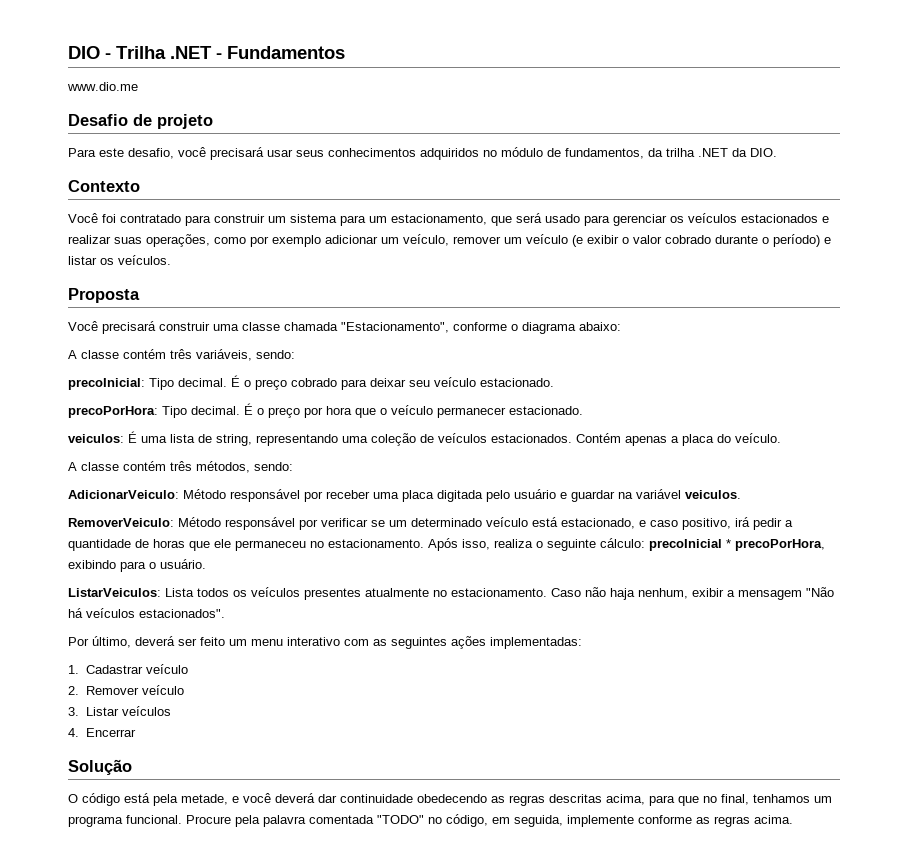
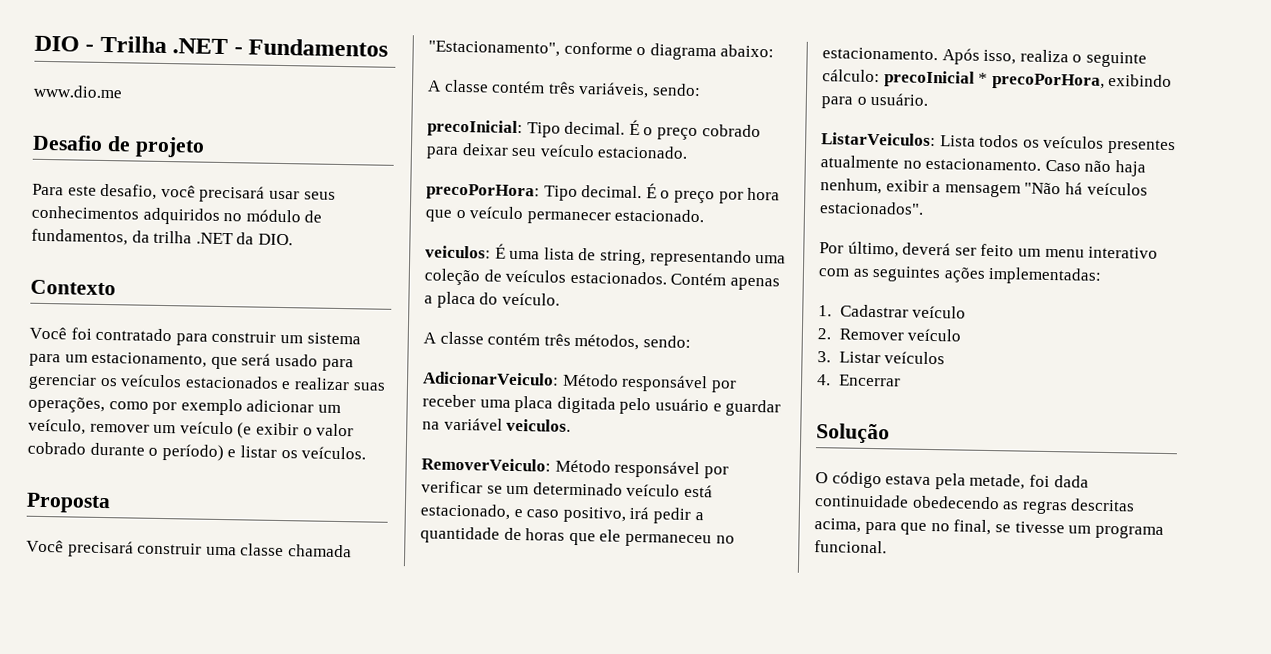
[124,793,150,803] está -> [885,474,932,486] estava
[232,793,337,803] e você deverá dar -> [1028,474,1089,488] foi dada
[753,794,810,803] tenhamos -> [994,521,1065,534] se tivesse
[186,814,793,827] Procure pela palavra comentada "TODO" no código, em seguida, implemente conforme as regras acima. -> (887, 547) none

